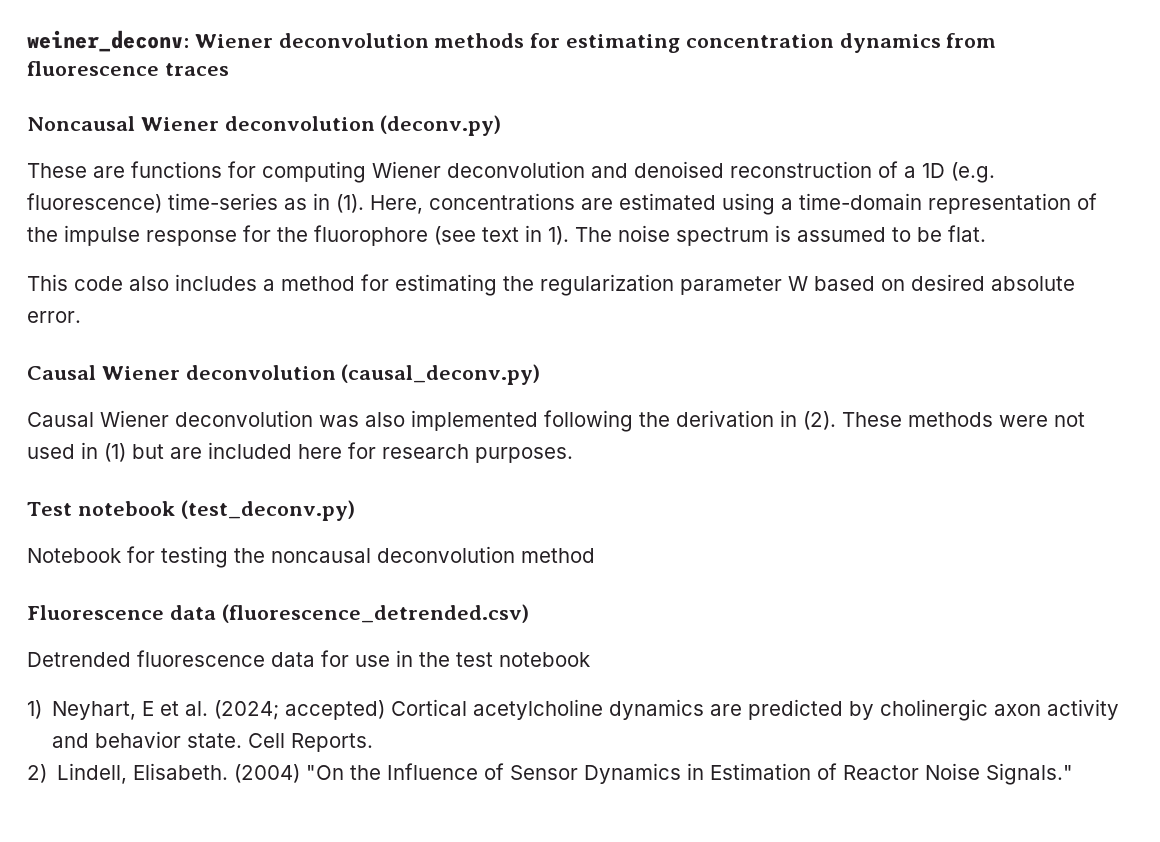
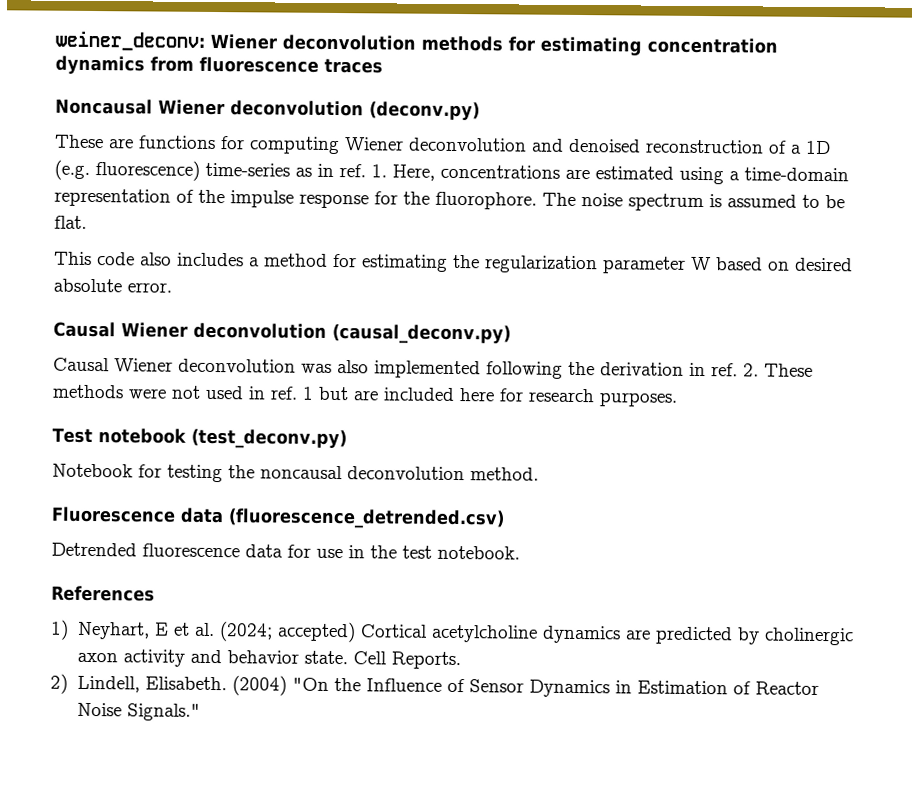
[336,194,364,213] (1). -> [339,164,387,178] ref. 1.
[314,225,569,246] fluorophore (see text in 1). -> [435,191,537,210] fluorophore.
[803,411,836,430] (2). -> [711,363,759,377] ref. 2.
[104,443,126,462] (1) -> [270,386,314,400] ref. 1
[521,548,595,563] method -> [470,467,539,481] method.
[499,652,590,667] notebook -> [437,545,520,560] [51,585,155,602] notebook. // References

